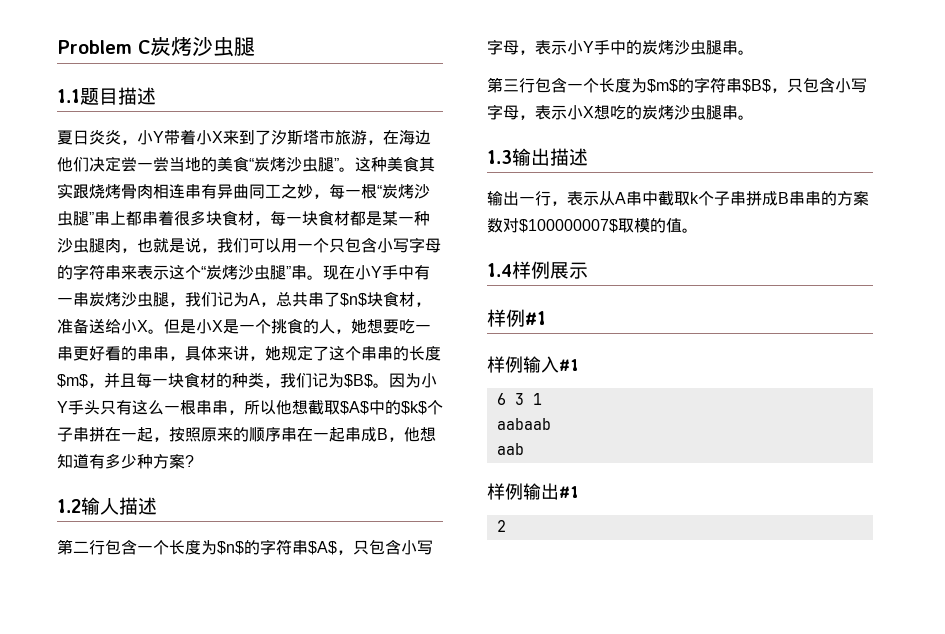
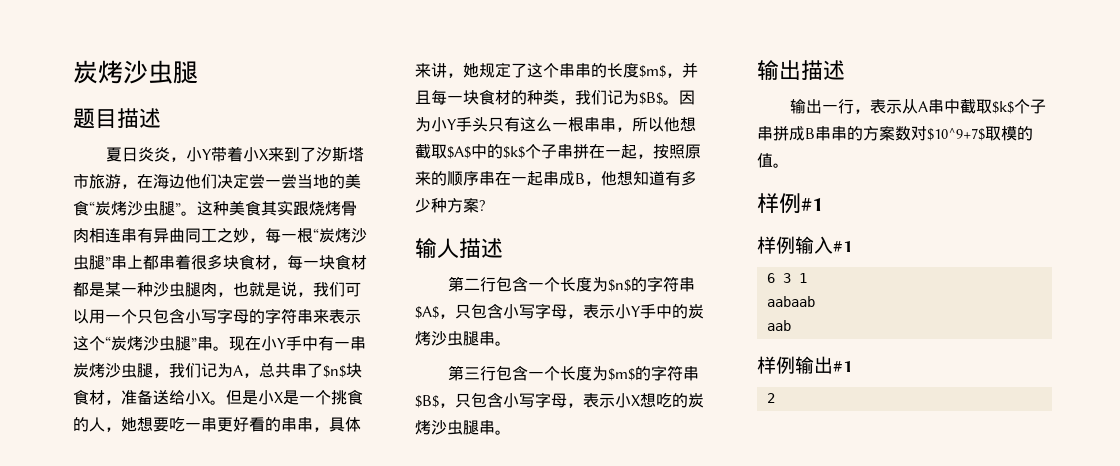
[57,40,150,54] Problem C -> (73, 72) none
[57,89,80,103] 1.1 -> (198, 72) none
[57,499,81,513] 1.2 -> (485, 205) none
[487,150,512,164] 1.3 -> (511, 432) none
[690,192,699,204] k -> [991,101,1014,114] $k$
[519,219,618,233] $100000007$ -> [927,128,985,141] $10^9+7$
[487,261,588,279] // 1.4样例展示 -> (789, 165) none

